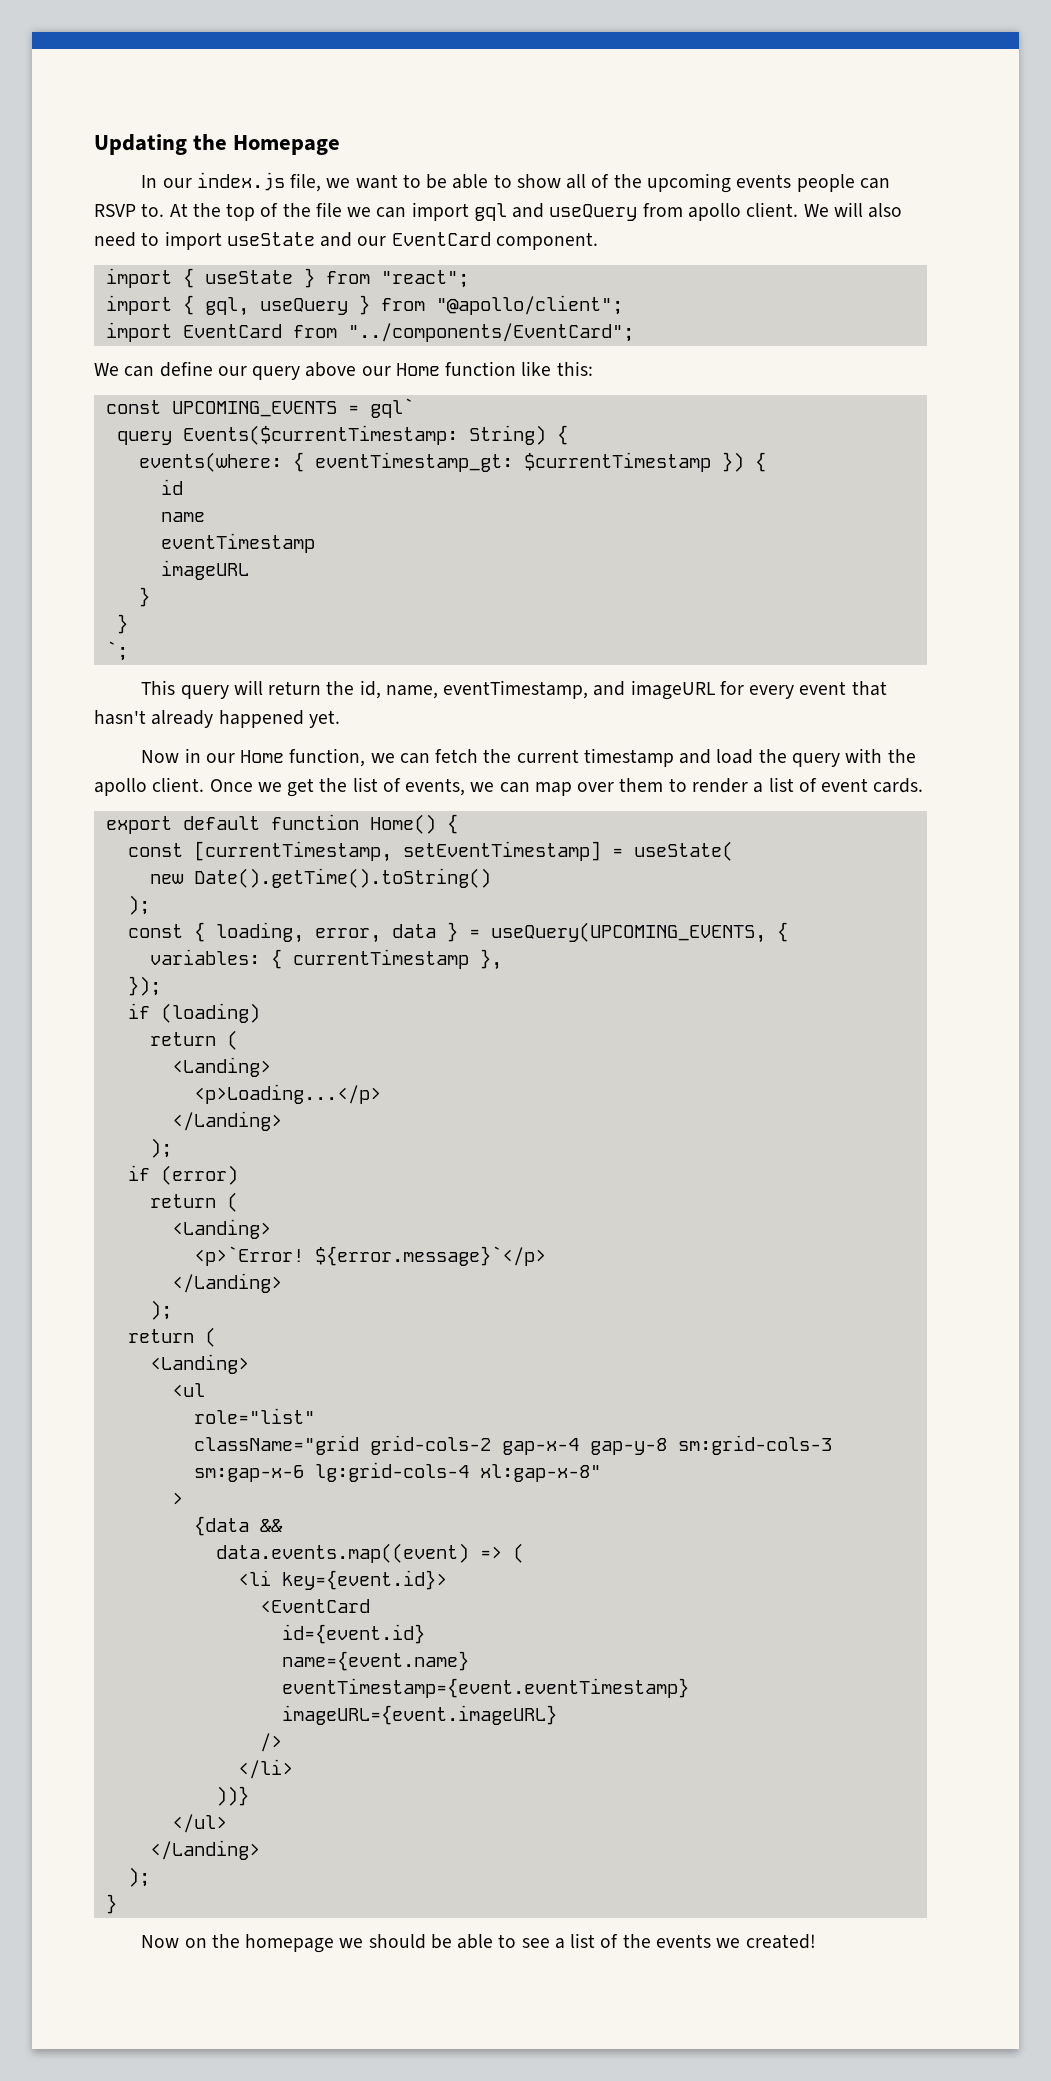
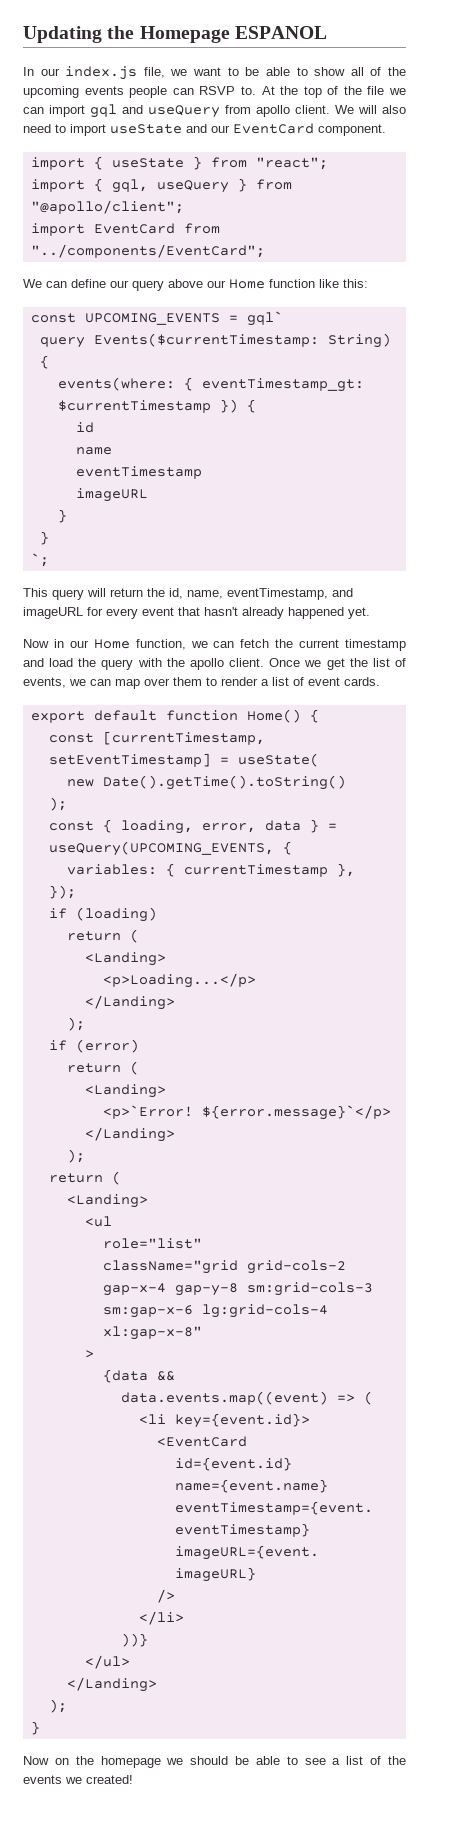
(341, 145) none -> [234,26,327,39] ESPANOL

